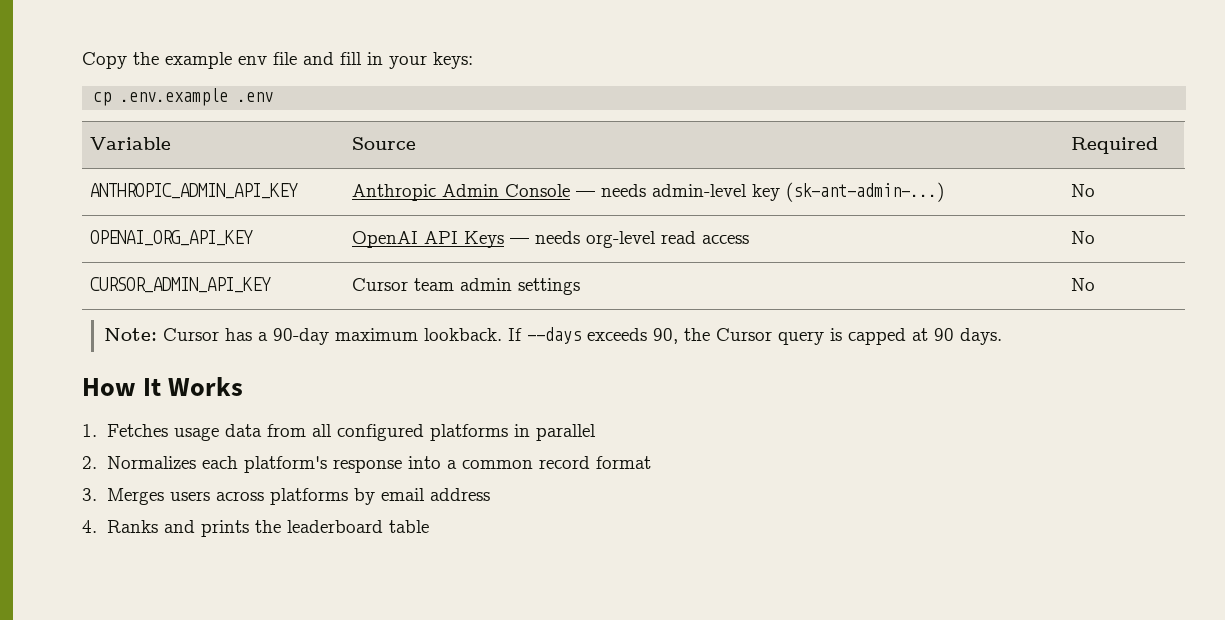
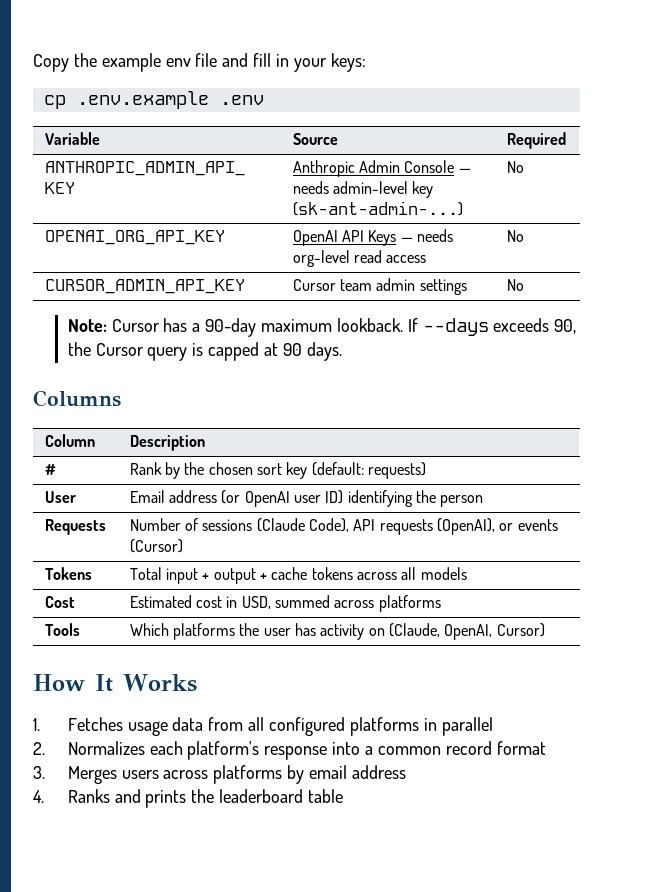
(1002, 336) none -> [33,390,121,407] [44,434,95,447] [129,435,205,451] [44,464,56,475] [129,462,426,479] [44,491,76,503] [129,490,484,507] [44,519,106,535] [129,518,558,535] [129,539,183,553] [44,567,92,580] [129,567,467,584] [44,596,75,608] [129,595,441,612] [44,623,80,636] [129,623,545,640] // Columns // Column | Description // # | Rank by the chosen sort key (default: requests) // User | Email address (or OpenAI user ID) identifying the person // Requests | Number of sessions (Claude Code), API requests (OpenAI), or events (Cursor) // Tokens | Total input + output + cache tokens across all models // Cost | Estimated cost in USD, summed across platforms // Tools | Which platforms the user has activity on (Claude, OpenAI, Cursor)

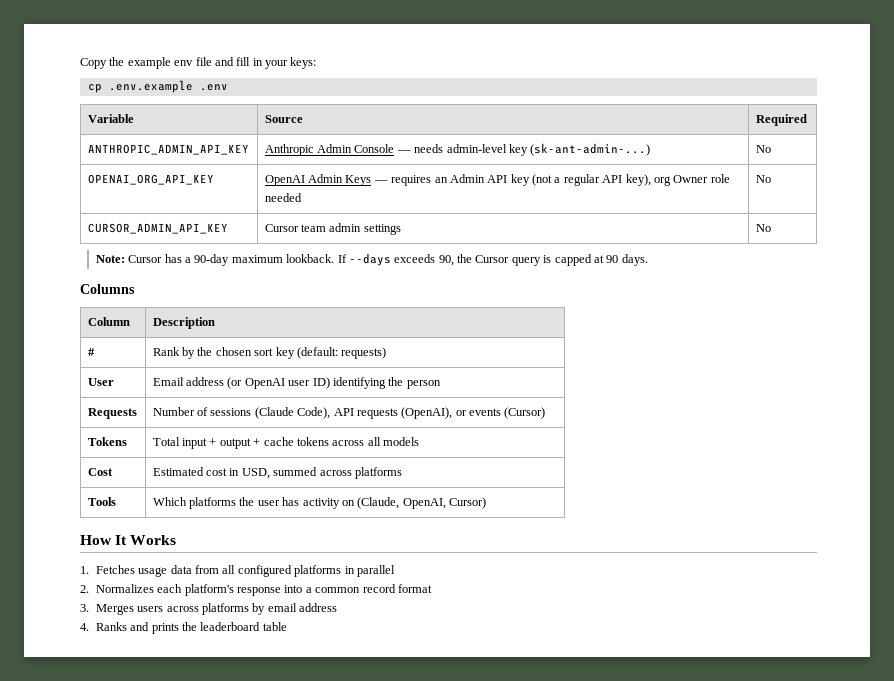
[341,230,364,242] API -> [308,174,344,183] Admin
[416,229,453,242] [292,250,427,267] needs org-level read access -> [391,174,730,186] [264,193,302,202] requires an Admin API key (not a regular API key), org Owner role needed

